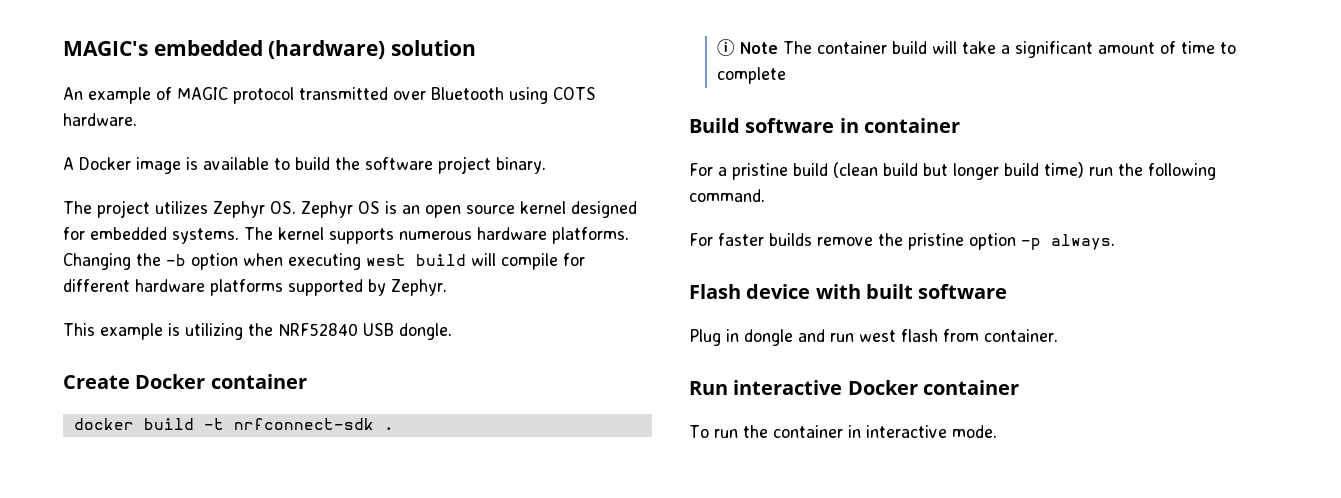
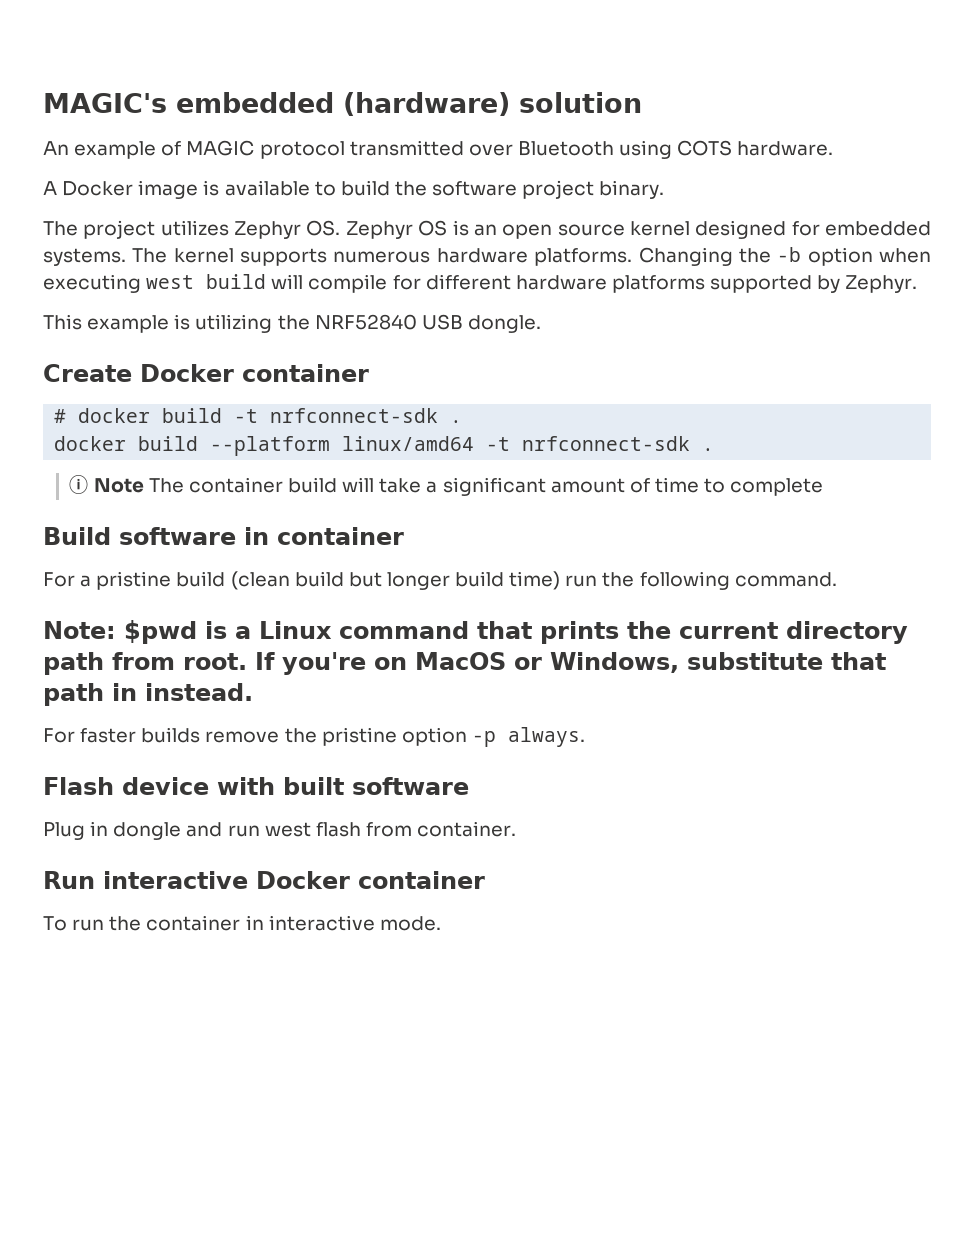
(307, 381) none -> [54,409,67,423] #
(394, 428) none -> [54,436,715,456] // docker build --platform linux/amd64 -t nrfconnect-sdk .
(765, 195) none -> [43,620,908,644] [43,652,886,675] [43,683,253,706] // Note: $pwd is a Linux command that prints the current directory path from root. If you're on MacOS or Windows, substitute that path in instead.

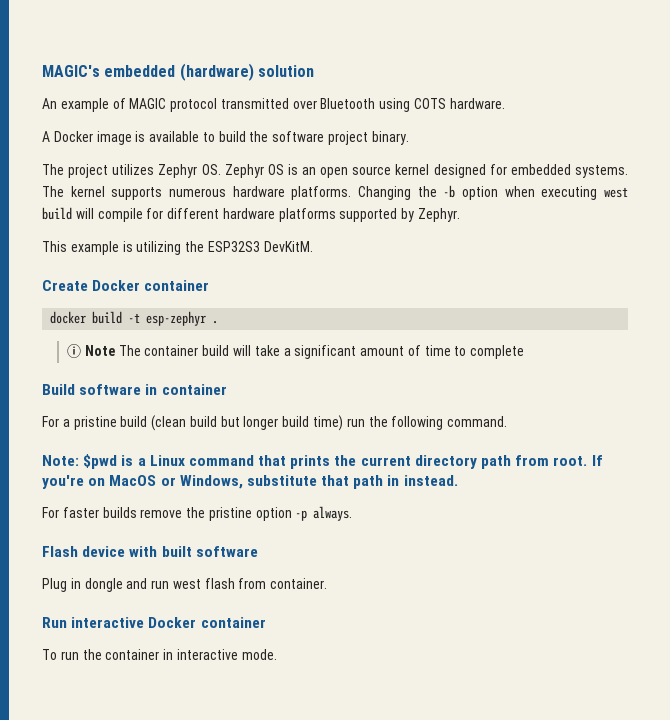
[314,314,541,333] NRF52840 USB dongle. -> [207,241,313,252] ESP32S3 DevKitM.
[54,409,67,423] # -> (210, 285) none
[270,408,463,423] [54,436,691,456] nrfconnect-sdk . // docker build --platform linux/amd64 -t nrfconnect-sdk -> [146,311,207,326] esp-zephyr

